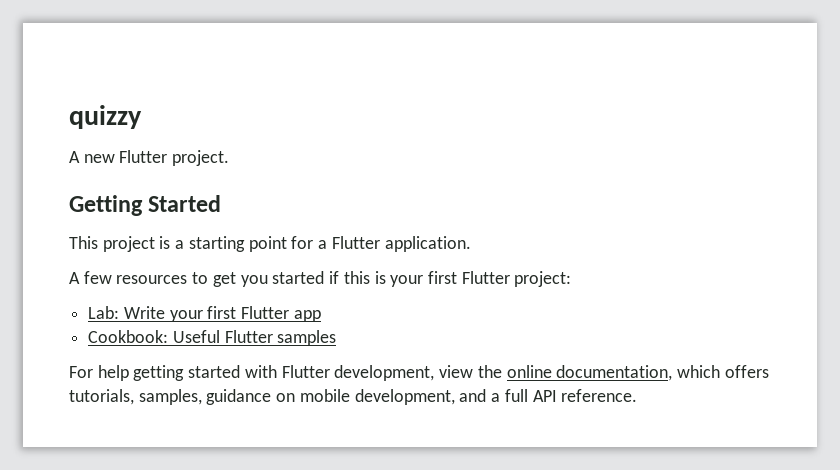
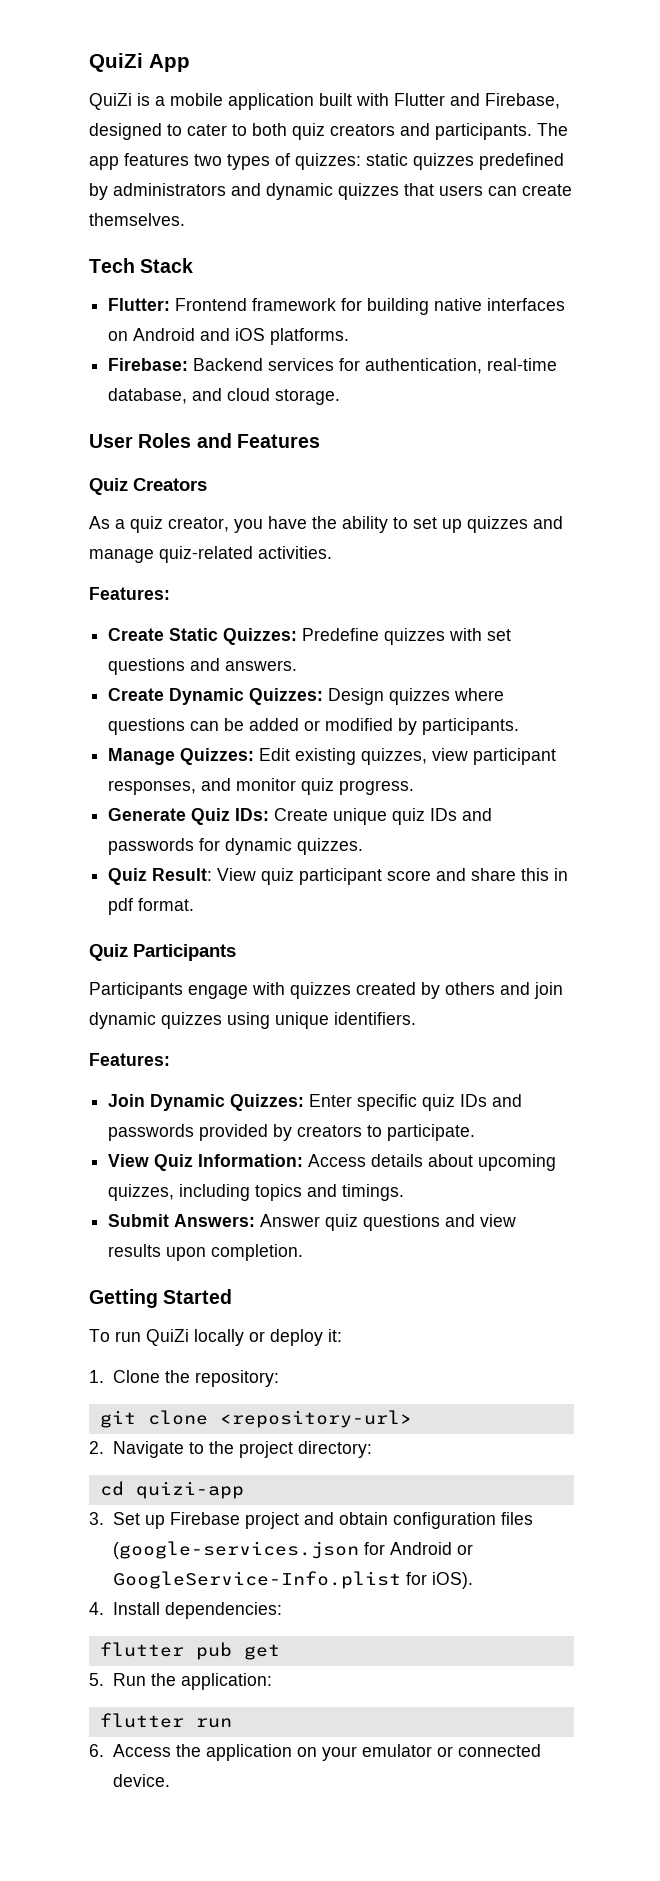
[69,105,142,129] [69,150,230,166] [69,195,222,216] [69,236,471,252] [69,271,572,287] [88,306,321,322] [88,330,337,346] [69,365,769,381] [69,389,638,405] quizzy // A new Flutter project. // Getting Started // This project is a starting point for a Flutter application. // A few resources to get you started if this is your first Flutter project: // Lab: Write your first Flutter app // Cookbook: Useful Flutter samples // For help getting started with Flutter development, view the online documentation, which offers tutorials, samples, guidance on mobile development, and a full API reference. -> [89,53,190,72] [89,93,560,110] [89,123,568,140] [89,153,564,170] [89,183,572,200] [89,213,185,226] [89,258,194,273] [108,298,566,315] [108,328,350,345] [108,358,558,374] [108,388,341,405] [89,433,320,448] [89,478,207,495] [89,516,563,533] [89,546,332,563] [89,587,170,600] [108,628,512,645] [108,658,298,675] [108,688,505,705] [108,718,520,735] [108,748,557,765] [108,778,415,795] [108,808,493,825] [108,838,364,855] [108,868,569,885] [108,898,195,915] [89,944,236,961] [89,982,563,999] [89,1012,416,1029] [89,1053,170,1066] [108,1094,523,1111] [108,1124,476,1141] [108,1154,557,1171] [108,1184,405,1201] [108,1214,517,1231] [108,1244,304,1261] [89,1289,233,1308] [89,1329,342,1346] [89,1370,279,1387] [99,1410,412,1428] [89,1441,372,1458] [99,1481,244,1499] [89,1512,533,1529] [112,1541,473,1559] [112,1571,473,1589] [89,1602,282,1619] [99,1642,280,1660] [89,1673,272,1690] [99,1713,232,1728] [89,1744,541,1761] [112,1774,170,1787] QuiZi App // QuiZi is a mobile application built with Flutter and Firebase, designed to cater to both quiz creators and participants. The app features two types of quizzes: static quizzes predefined by administrators and dynamic quizzes that users can create themselves. // Tech Stack // Flutter: Frontend framework for building native interfaces on Android and iOS platforms. // Firebase: Backend services for authentication, real-time database, and cloud storage. // User Roles and Features // Quiz Creators // As a quiz creator, you have the ability to set up quizzes and manage quiz-related activities. // Features: // Create Static Quizzes: Predefine quizzes with set questions and answers. // Create Dynamic Quizzes: Design quizzes where questions can be added or modified by participants. // Manage Quizzes: Edit existing quizzes, view participant responses, and monitor quiz progress. // Generate Quiz IDs: Create unique quiz IDs and passwords for dynamic quizzes. // Quiz Result: View quiz participant score and share this in pdf format. // Quiz Participants // Participants engage with quizzes created by others and join dynamic quizzes using unique identifiers. // Features: // Join Dynamic Quizzes: Enter specific quiz IDs and passwords provided by creators to participate. // View Quiz Information: Access details about upcoming quizzes, including topics and timings. // Submit Answers: Answer quiz questions and view results upon completion. // Getting Started // To run QuiZi locally or deploy it: // 1. Clone the repository: // git clone <repository-url> // 2. Navigate to the project directory: // cd quizi-app // 3. Set up Firebase project and obtain configuration files (google-services.json for Android or GoogleService-Info.plist for iOS). // 4. Install dependencies: // flutter pub get // 5. Run the application: // flutter run // 6. Access the application on your emulator or connected device.

